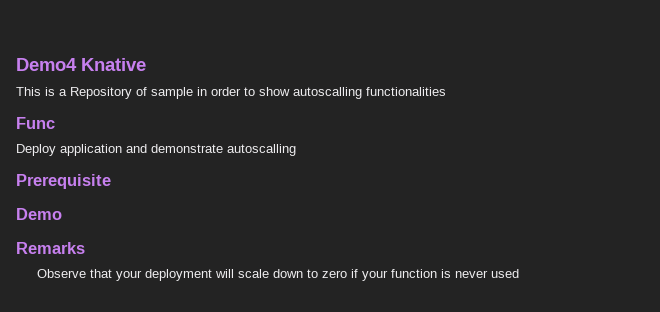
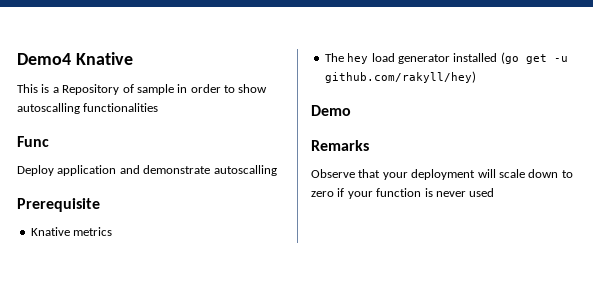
(111, 181) none -> [30,227,113,236] [324,52,568,64] [324,71,476,83] // Knative metrics // The hey load generator installed (go get -u github.com/rakyll/hey)

